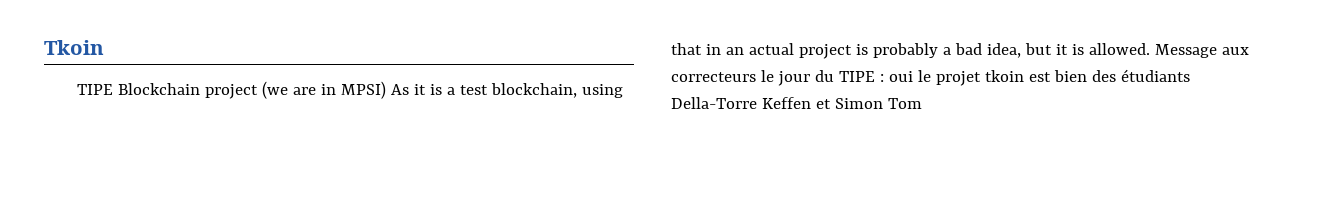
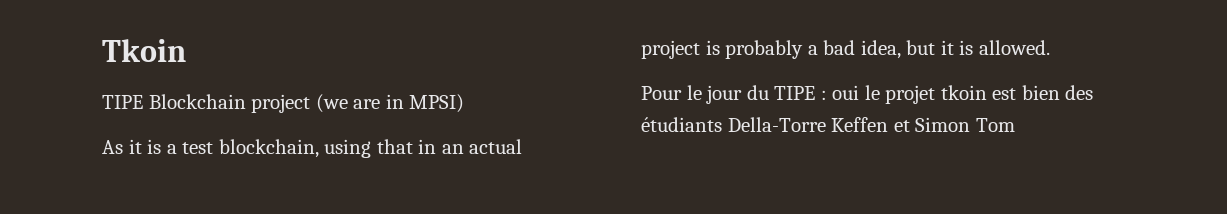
(386, 90) none -> (465, 103) //
[1154,44,1249,58] [671,72,756,82] Message aux correcteurs -> [641,86,682,100] // Pour

